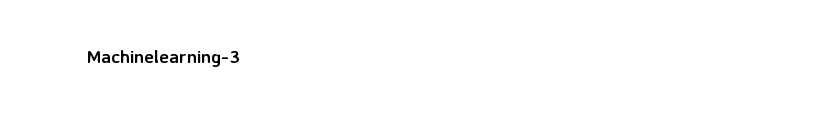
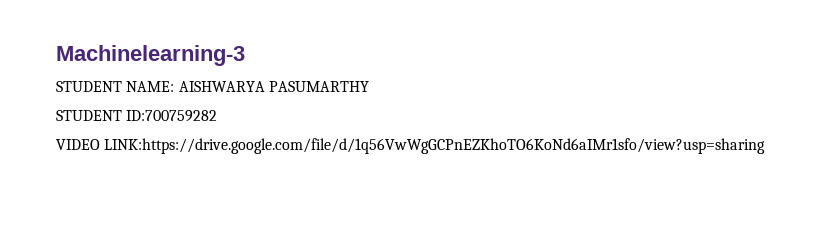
(240, 58) none -> [56,81,369,92] [56,110,218,122] [56,138,766,154] // STUDENT NAME: AISHWARYA PASUMARTHY // STUDENT ID:700759282 // VIDEO LINK:https://drive.google.com/file/d/1q56VwWgGCPnEZKhoTO6KoNd6aIMr1sfo/view?usp=sharing

